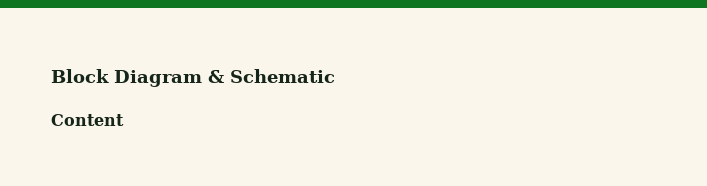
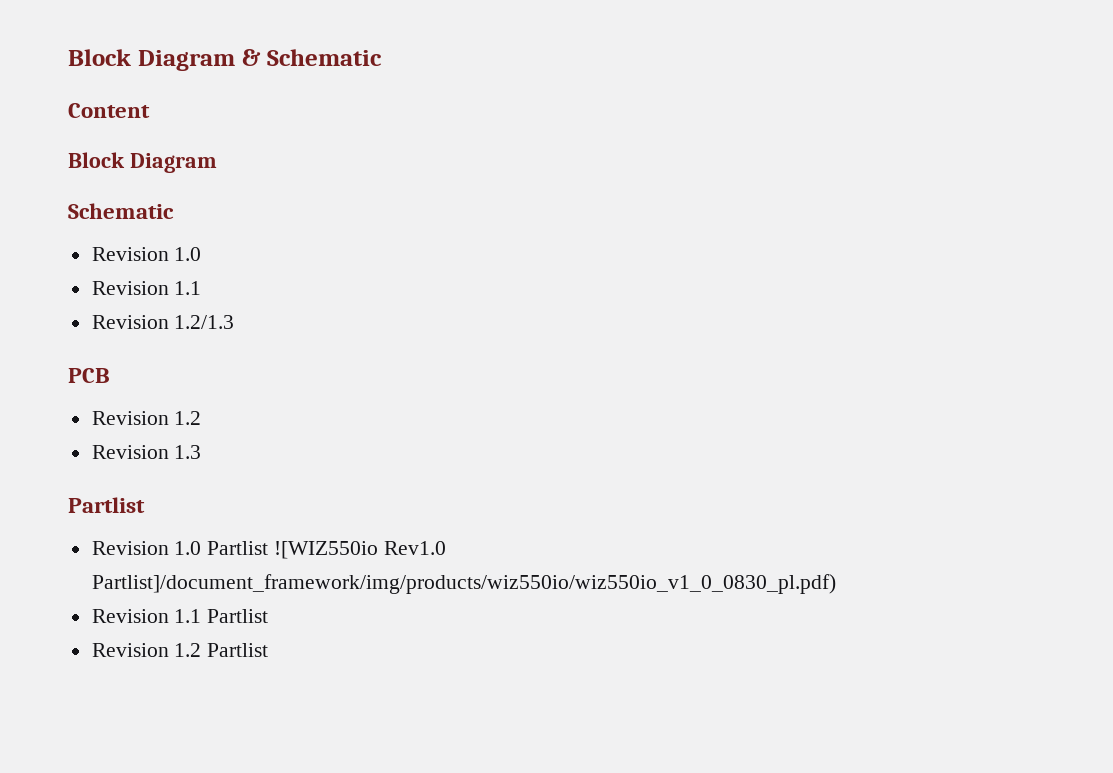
(124, 120) none -> [68,152,217,173] [68,203,174,219] [91,247,202,261] [91,281,202,295] [91,315,235,329] [68,368,110,383] [91,411,202,425] [91,445,202,459] [68,497,145,513] [91,541,446,559] [91,574,836,594] [91,609,269,623] [91,643,269,657] // Block Diagram // Schematic // Revision 1.0 // Revision 1.1 // Revision 1.2/1.3 // PCB // Revision 1.2 // Revision 1.3 // Partlist // Revision 1.0 Partlist ![WIZ550io Rev1.0 Partlist]/document_framework/img/products/wiz550io/wiz550io_v1_0_0830_pl.pdf) // Revision 1.1 Partlist // Revision 1.2 Partlist

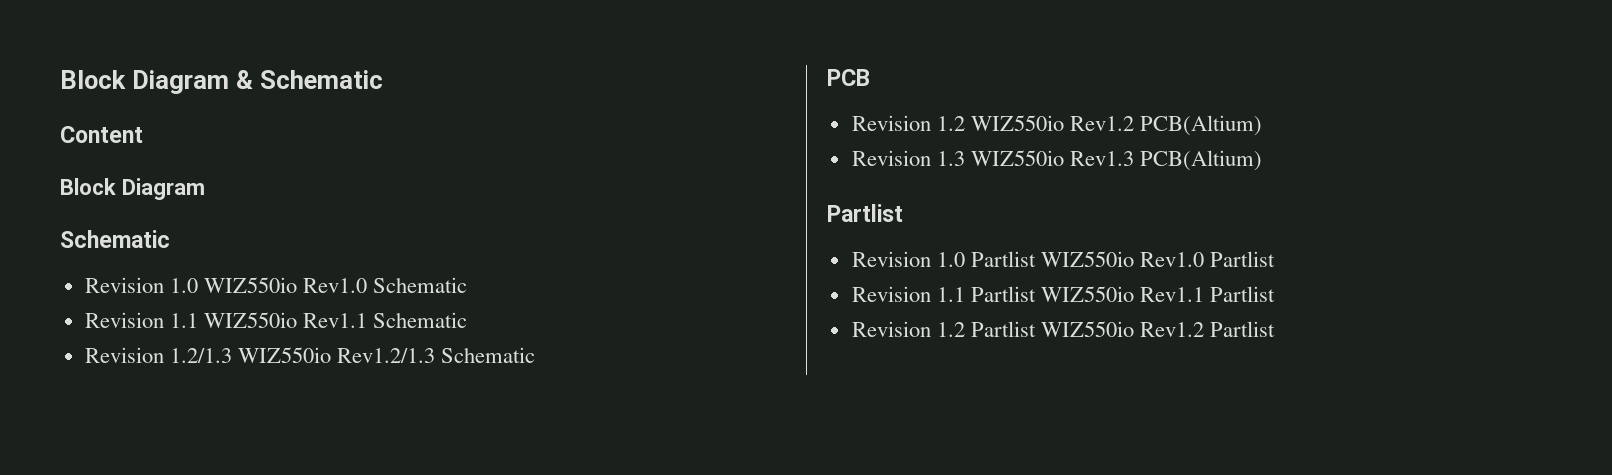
[91,281,202,295] // Revision 1.1 -> [203,277,468,293] [84,312,468,328] WIZ550io Rev1.0 Schematic // Revision 1.1 WIZ550io Rev1.1 Schematic
(235, 322) none -> [237,347,536,363] WIZ550io Rev1.2/1.3 Schematic
(202, 418) none -> [970,115,1263,136] WIZ550io Rev1.2 PCB(Altium)
(202, 452) none -> [970,150,1263,171] WIZ550io Rev1.3 PCB(Altium)
[274,541,446,559] [91,574,836,594] ![WIZ550io Rev1.0 Partlist]/document_framework/img/products/wiz550io/wiz550io_v1_0_0830_pl.pdf) -> [1040,251,1276,267] WIZ550io Rev1.0 Partlist
(269, 616) none -> [1040,286,1276,302] WIZ550io Rev1.1 Partlist
(269, 650) none -> [1040,321,1276,337] WIZ550io Rev1.2 Partlist

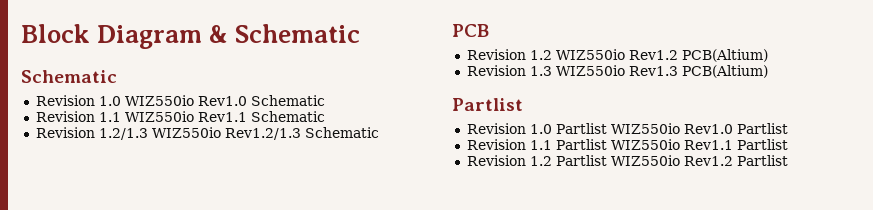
[60,126,143,143] [60,178,205,200] // Content // Block Diagram -> (361, 33) none

